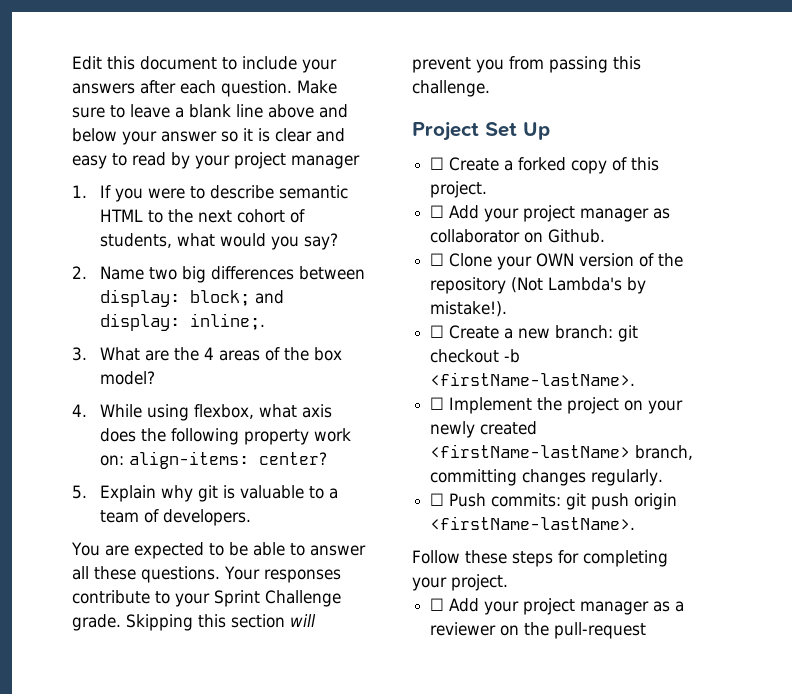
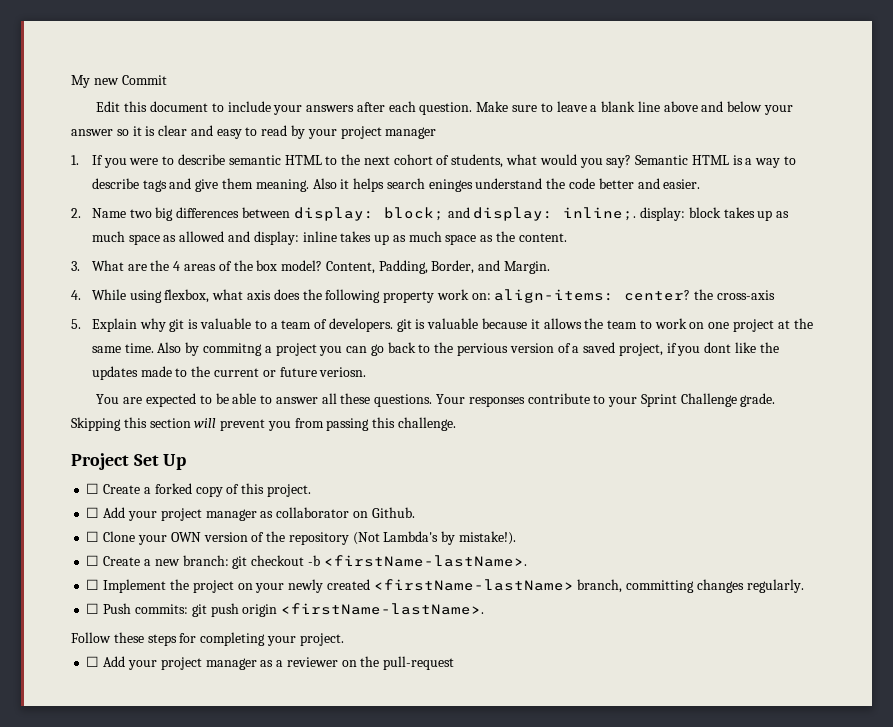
(72, 63) none -> [71,75,167,88] My new Commit //
(339, 241) none -> [635,155,797,168] [91,178,701,192] Semantic HTML is a way to describe tags and give them meaning. Also it helps search eninges understand the code better and easier.
(266, 321) none -> [640,207,790,221] [91,231,567,245] display: block takes up as much space as allowed and display: inline takes up as much space as the content.
(156, 378) none -> [325,260,551,274] Content, Padding, Border, and Margin.
(328, 458) none -> [694,289,776,300] the cross-axis
(252, 517) none -> [396,318,813,332] [91,342,779,356] [91,366,367,380] git is valuable because it allows the team to work on one project at the same time. Also by commitng a project you can go back to the pervious version of a saved project, if you dont like the updates made to the current or future veriosn.

